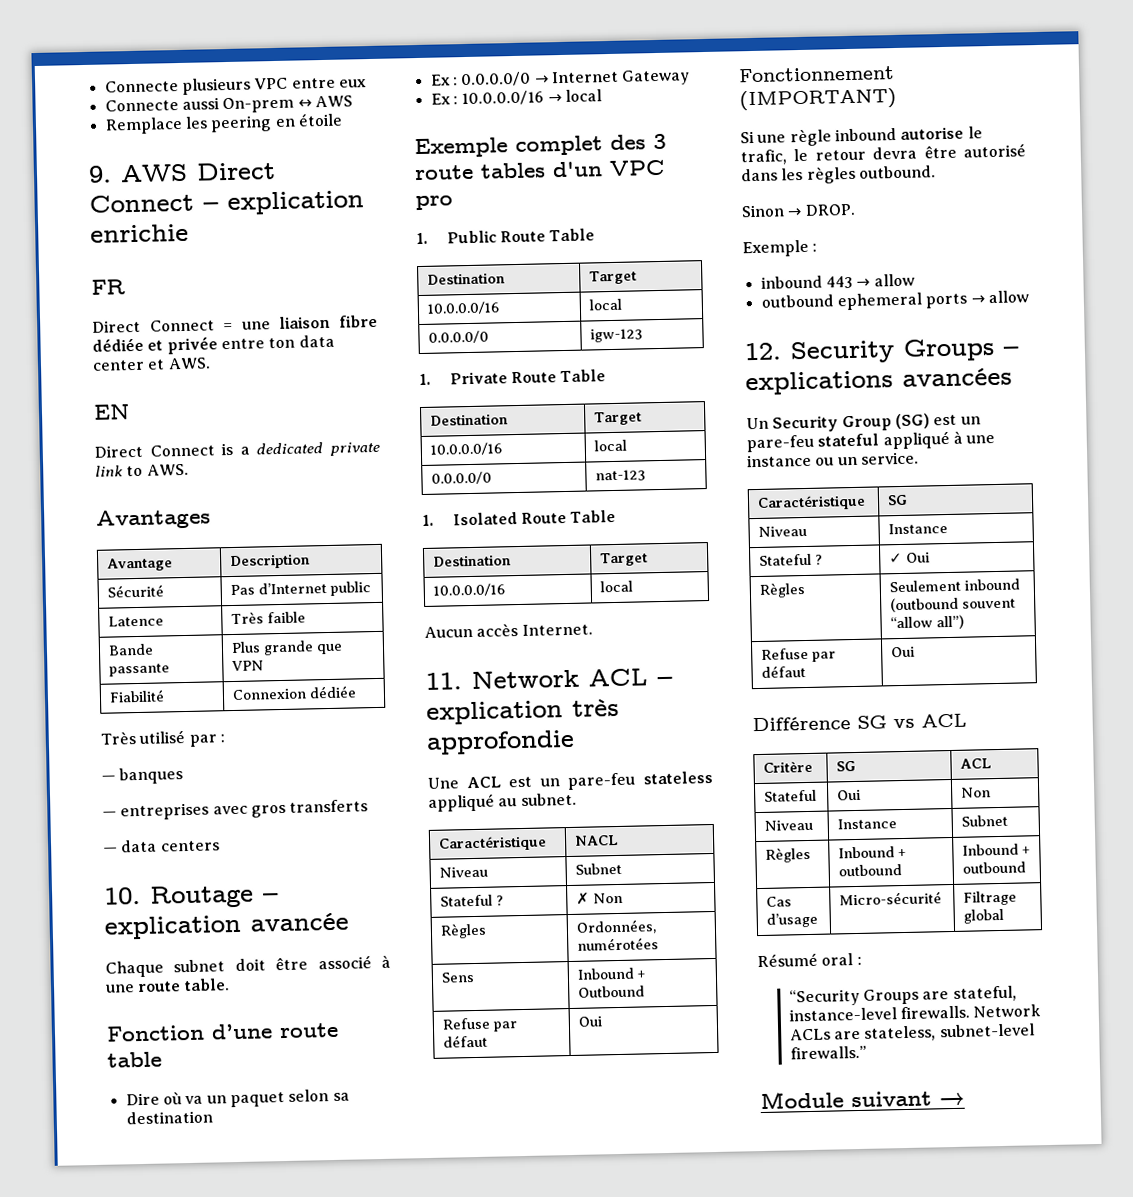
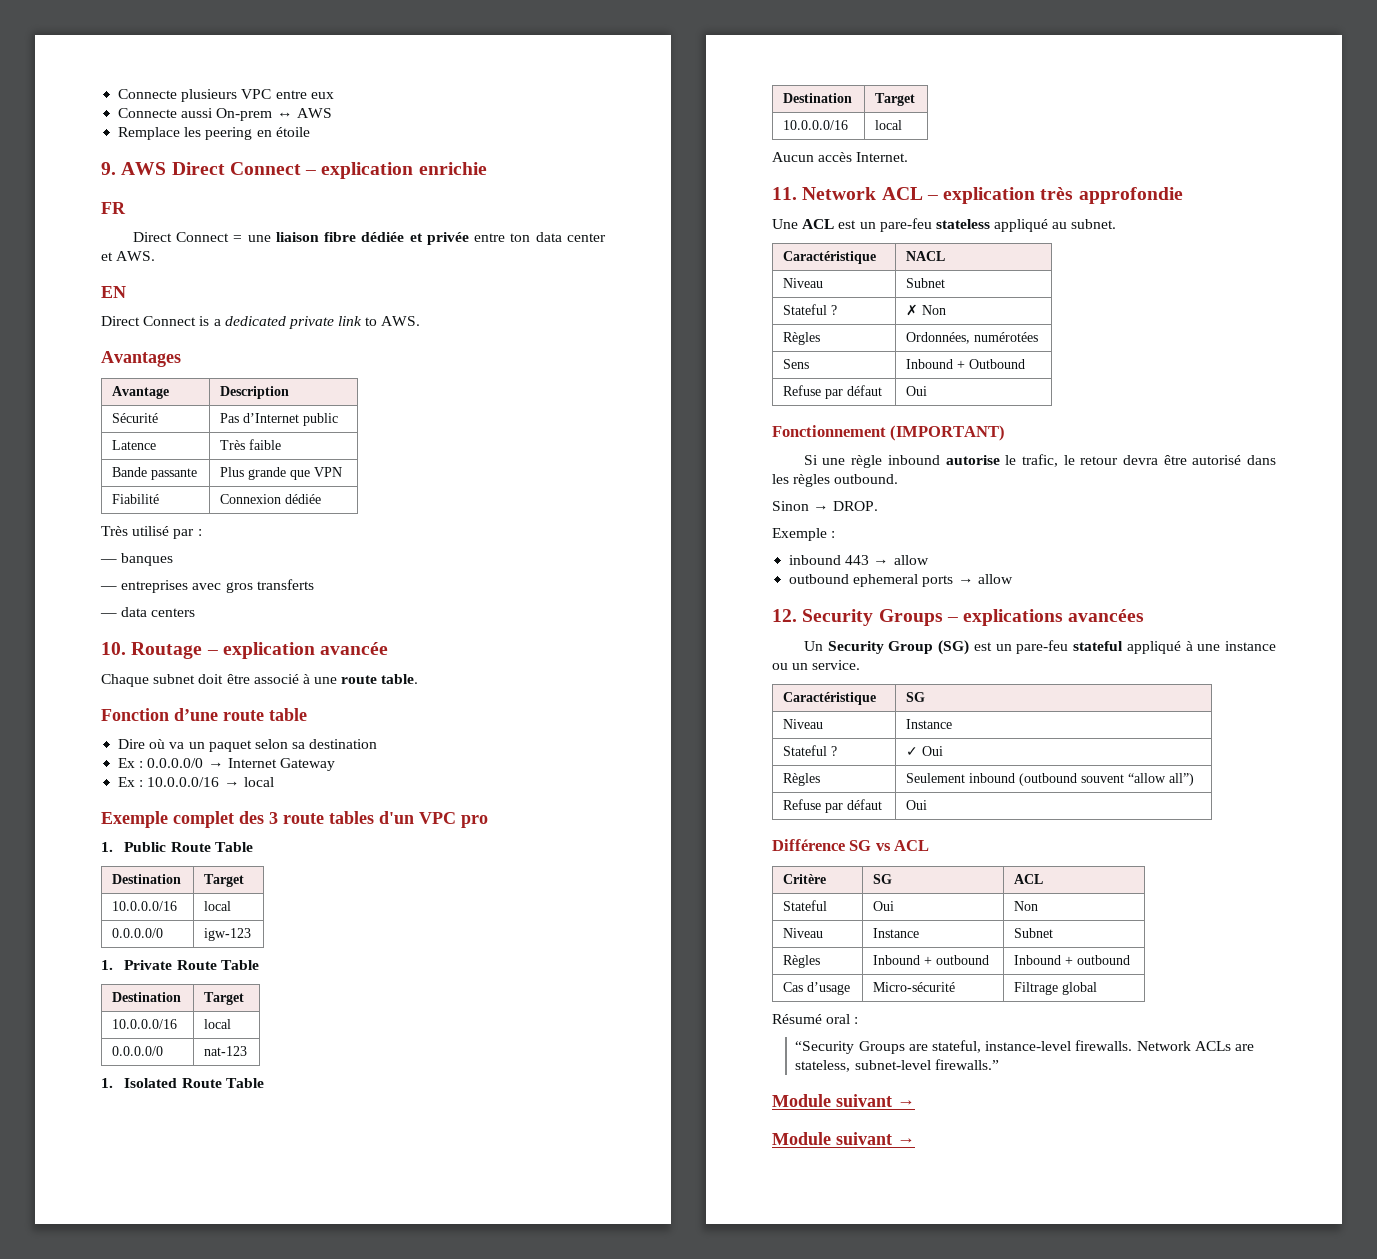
(965, 1099) none -> [772,1132,915,1145] // Module suivant →

